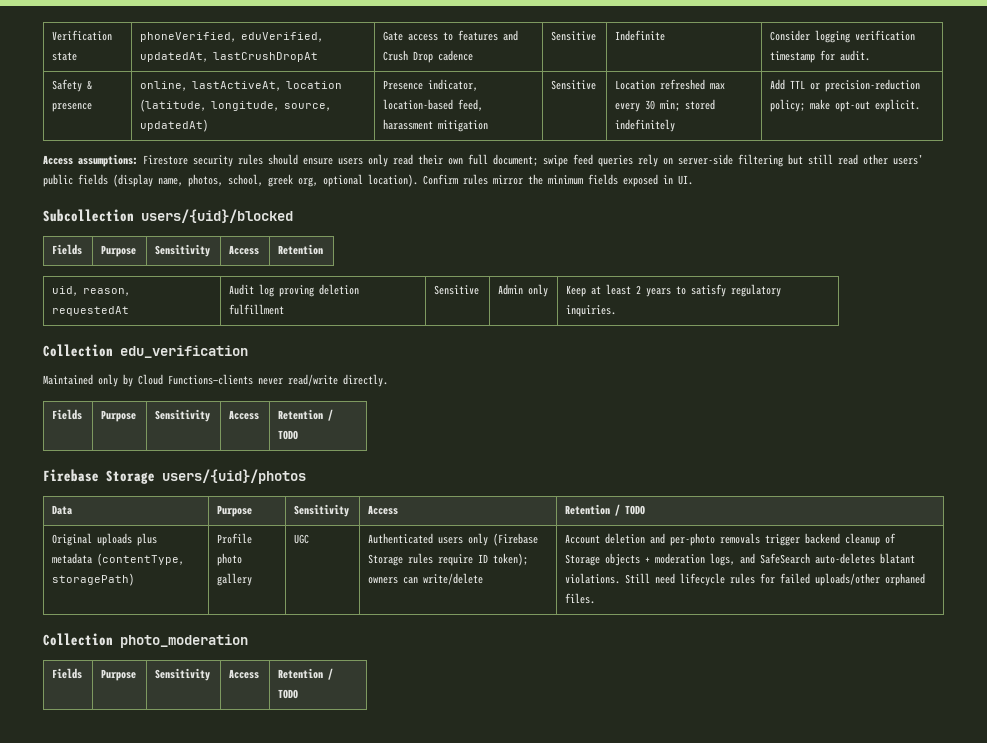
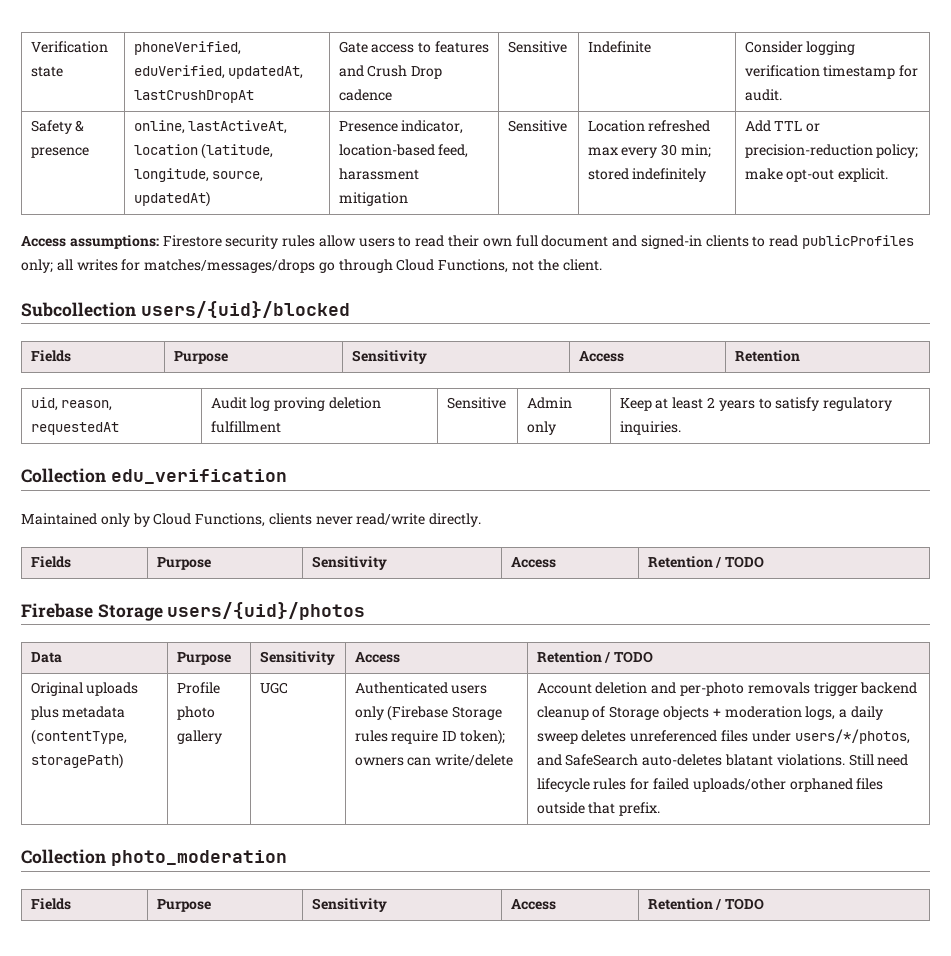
[268,154,923,167] [43,174,693,187] should ensure users only read their own full document; swipe feed queries rely on server-side filtering but still read other users’ public fields (display name, photos, school, greek org, optional location). Confirm rules mirror the minimum fields exposed in UI. -> [318,235,915,249] [21,259,602,273] allow users to read their own full document and signed-in clients to read publicProfiles only; all writes for matches/messages/drops go through Cloud Functions, not the client.
[168,374,253,385] Functions—clients -> [195,513,312,527] Functions, clients
(736, 559) none -> [839,706,883,720] [536,729,910,744] a daily sweep deletes unreferenced files under users/*/photos,
[565,593,596,604] files. -> [856,778,884,790] [536,802,661,816] files outside that prefix.

